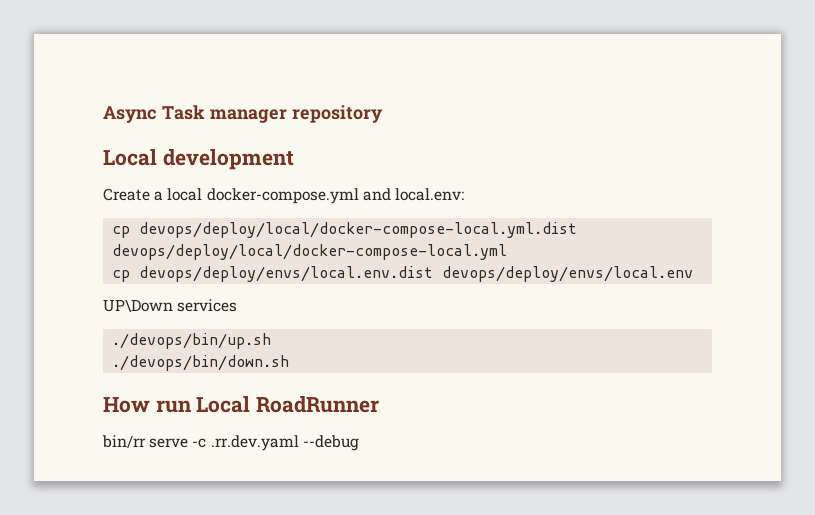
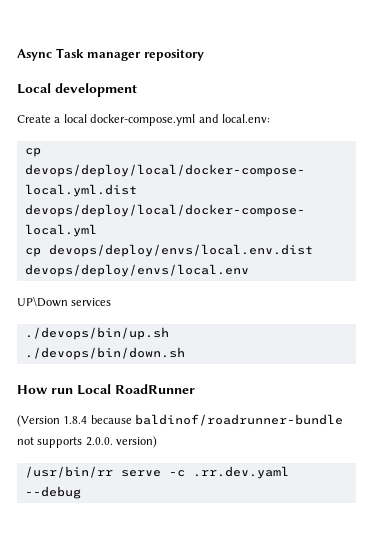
[102,435,146,448] bin/rr -> [17,414,344,427] [17,436,158,448] [24,466,113,478] (Version 1.8.4 because baldinof/roadrunner-bundle not supports 2.0.0. version) // /usr/bin/rr

